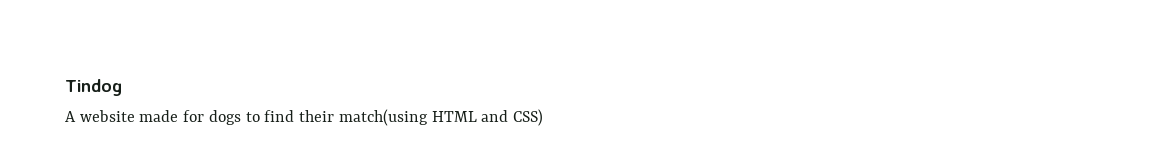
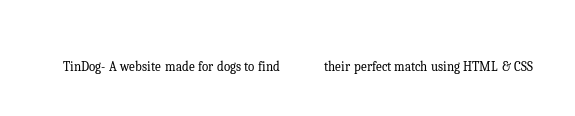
[65,79,122,96] Tindog // -> [63,61,105,74] TinDog-
[338,109,543,126] match(using HTML and CSS) -> [353,60,534,74] perfect match using HTML & CSS

